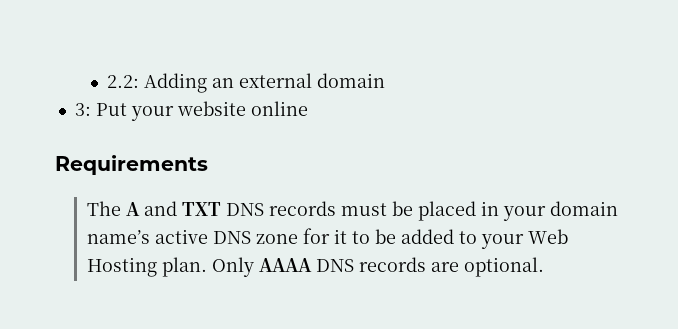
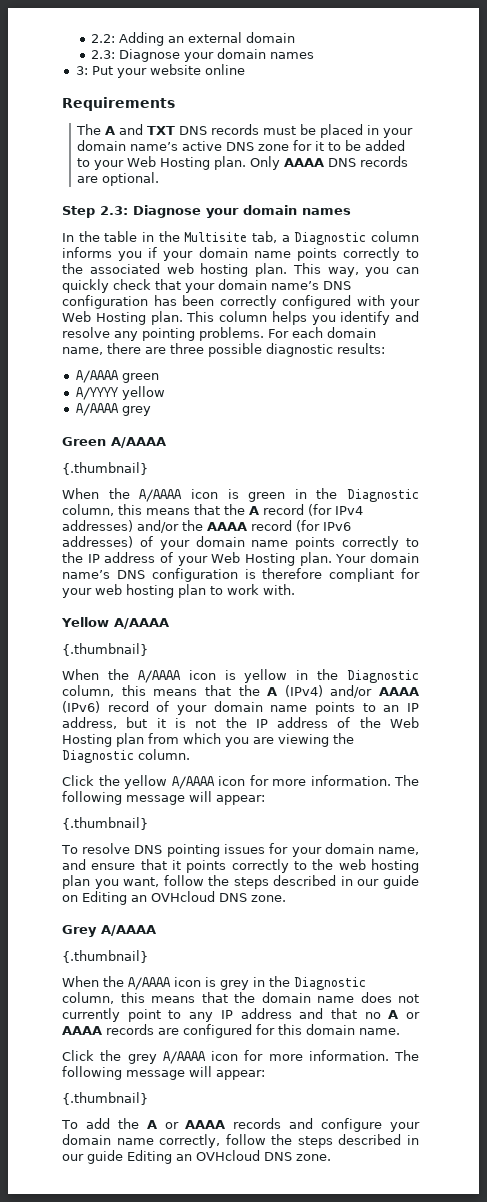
(385, 80) none -> [91,48,315,62] // 2.3: Diagnose your domain names
(544, 267) none -> [62,205,351,218] [62,231,420,245] [62,247,419,261] [62,263,419,277] [62,279,351,293] [62,295,420,309] [62,311,419,325] [62,327,376,341] [62,343,385,357] [75,370,159,383] [75,386,165,400] [75,403,151,416] [62,437,166,448] [62,462,148,475] [62,488,419,502] [62,504,363,516] [62,520,351,533] [62,536,419,550] [62,552,419,566] [62,568,420,582] [62,584,295,598] [61,617,169,629] [62,643,148,656] [62,669,419,683] [62,685,419,698] [62,701,420,715] [62,717,420,729] [62,733,354,747] [62,749,190,763] [62,775,419,789] [62,791,265,805] [62,817,148,830] [61,843,419,857] [62,859,419,873] [62,875,419,889] [62,891,286,905] [62,925,156,937] [62,950,148,963] [62,976,366,990] [62,992,419,1004] [62,1008,420,1022] [62,1024,400,1038] [62,1050,419,1064] [62,1066,265,1080] [62,1092,148,1105] [61,1118,420,1132] [62,1134,419,1148] [62,1150,331,1164] // Step 2.3: Diagnose your domain names // In the table in the Multisite tab, a Diagnostic column informs you if your domain name points correctly to the associated web hosting plan. This way, you can quickly check that your domain name’s DNS configuration has been correctly configured with your Web Hosting plan. This column helps you identify and resolve any pointing problems. For each domain name, there are three possible diagnostic results: // A/AAAA green // A/YYYY yellow // A/AAAA grey // Green A/AAAA // {.thumbnail} // When the A/AAAA icon is green in the Diagnostic column, this means that the A record (for IPv4 addresses) and/or the AAAA record (for IPv6 addresses) of your domain name points correctly to the IP address of your Web Hosting plan. Your domain name’s DNS configuration is therefore compliant for your web hosting plan to work with. // Yellow A/AAAA // {.thumbnail} // When the A/AAAA icon is yellow in the Diagnostic column, this means that the A (IPv4) and/or AAAA (IPv6) record of your domain name points to an IP address, but it is not the IP address of the Web Hosting plan from which you are viewing the Diagnostic column. // Click the yellow A/AAAA icon for more information. The following message will appear: // {.thumbnail} // To resolve DNS pointing issues for your domain name, and ensure that it points correctly to the web hosting plan you want, follow the steps described in our guide on Editing an OVHcloud DNS zone. // Grey A/AAAA // {.thumbnail} // When the A/AAAA icon is grey in the Diagnostic column, this means that the domain name does not currently point to any IP address and that no A or AAAA records are configured for this domain name. // Click the grey A/AAAA icon for more information. The following message will appear: // {.thumbnail} // To add the A or AAAA records and configure your domain name correctly, follow the steps described in our guide Editing an OVHcloud DNS zone.

